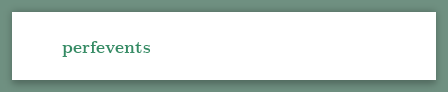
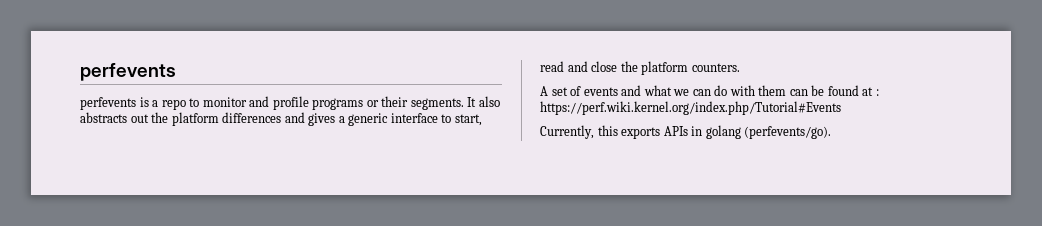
[62,41,151,57] perfevents -> [80,63,176,81] [80,96,500,110] [80,112,482,126] [540,61,740,75] [540,85,879,96] [540,101,841,115] [540,125,832,139] perfevents // perfevents is a repo to monitor and profile programs or their segments. It also abstracts out the platform differences and gives a generic interface to start, read and close the platform counters. // A set of events and what we can do with them can be found at : https://perf.wiki.kernel.org/index.php/Tutorial#Events // Currently, this exports APIs in golang (perfevents/go).

